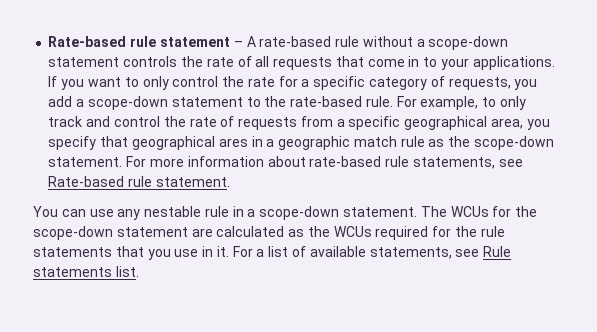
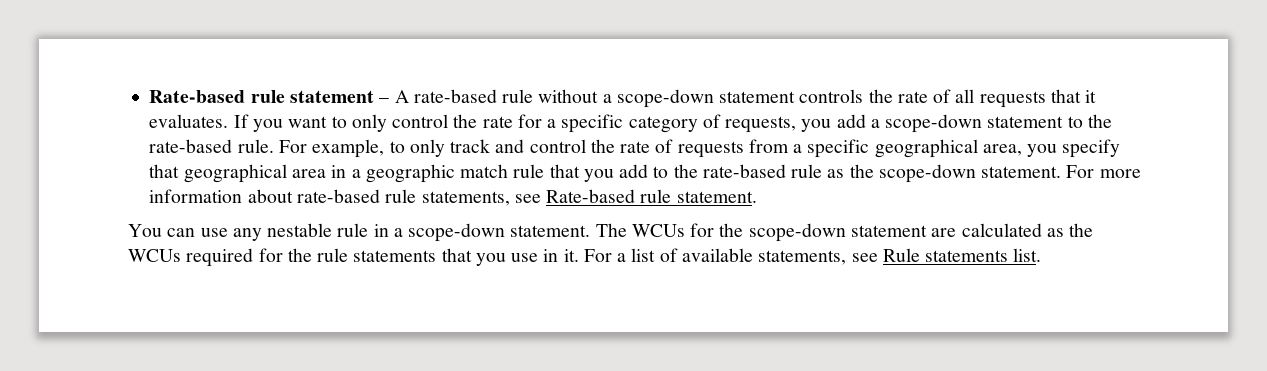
[367,56,555,70] come in to your applications. -> [1085,90,1097,103] [149,114,229,128] it evaluates.
[218,138,248,147] ares -> [291,169,326,178] area
(425, 141) none -> [549,164,823,182] that you add to the rate-based rule

